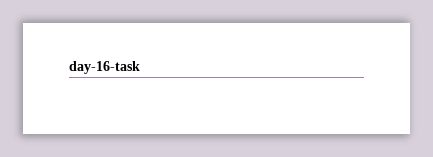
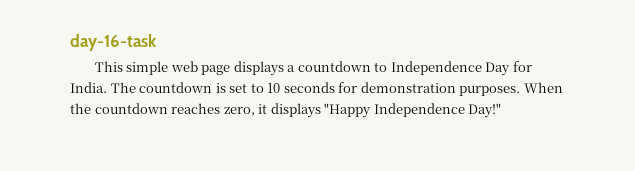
(140, 67) none -> [94,61,532,76] [70,82,563,96] [70,103,502,118] // This simple web page displays a countdown to Independence Day for India. The countdown is set to 10 seconds for demonstration purposes. When the countdown reaches zero, it displays "Happy Independence Day!"

